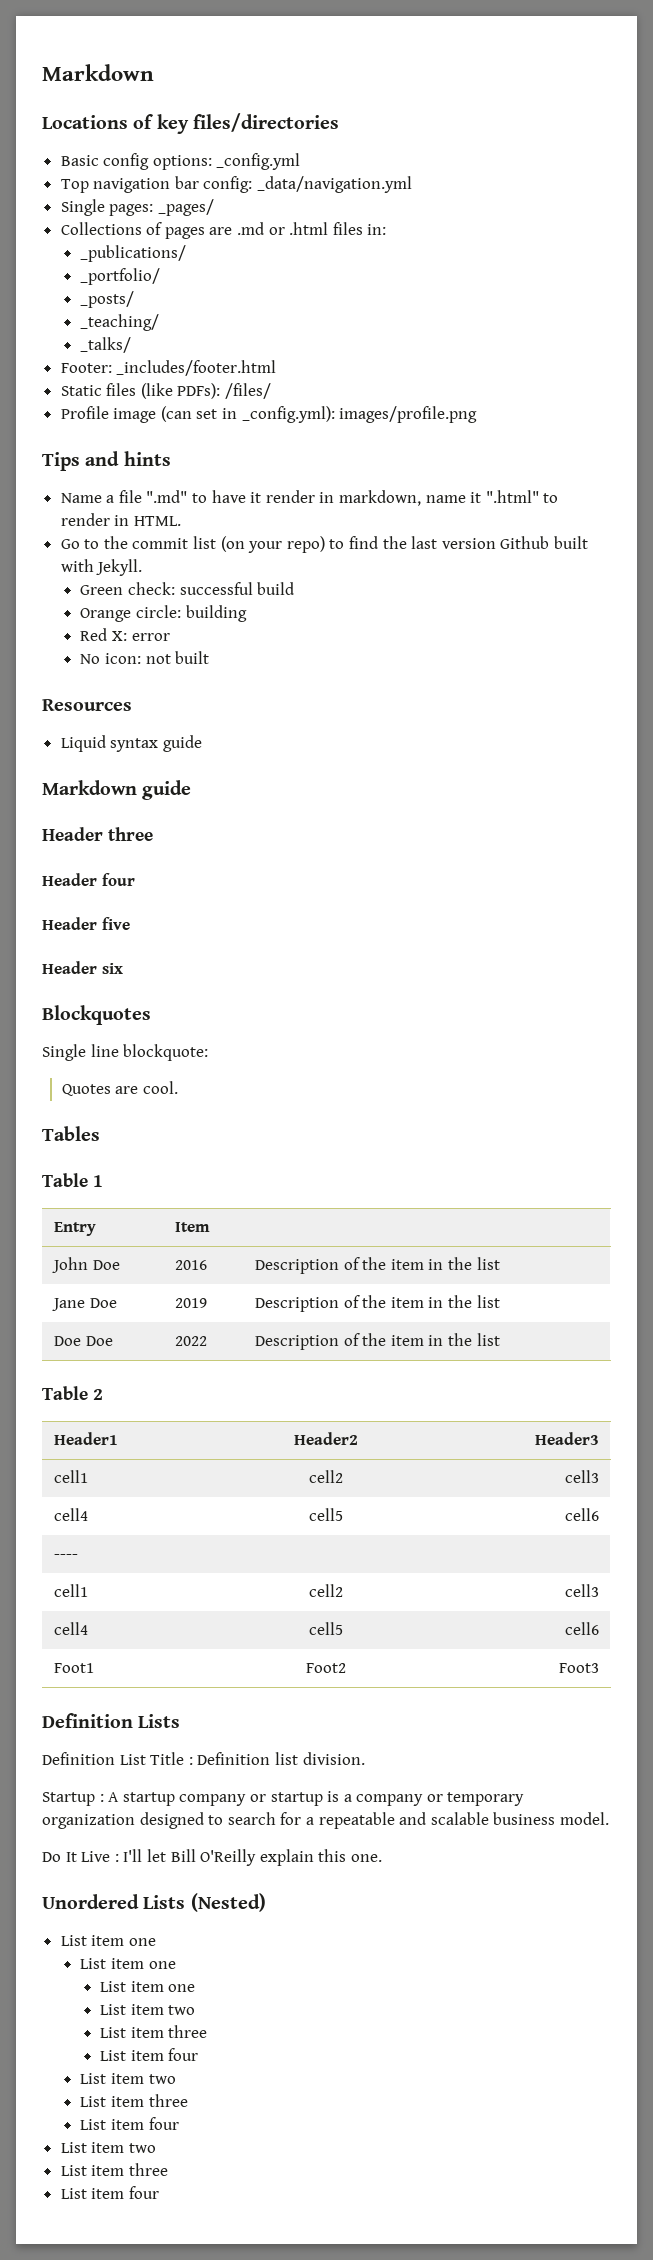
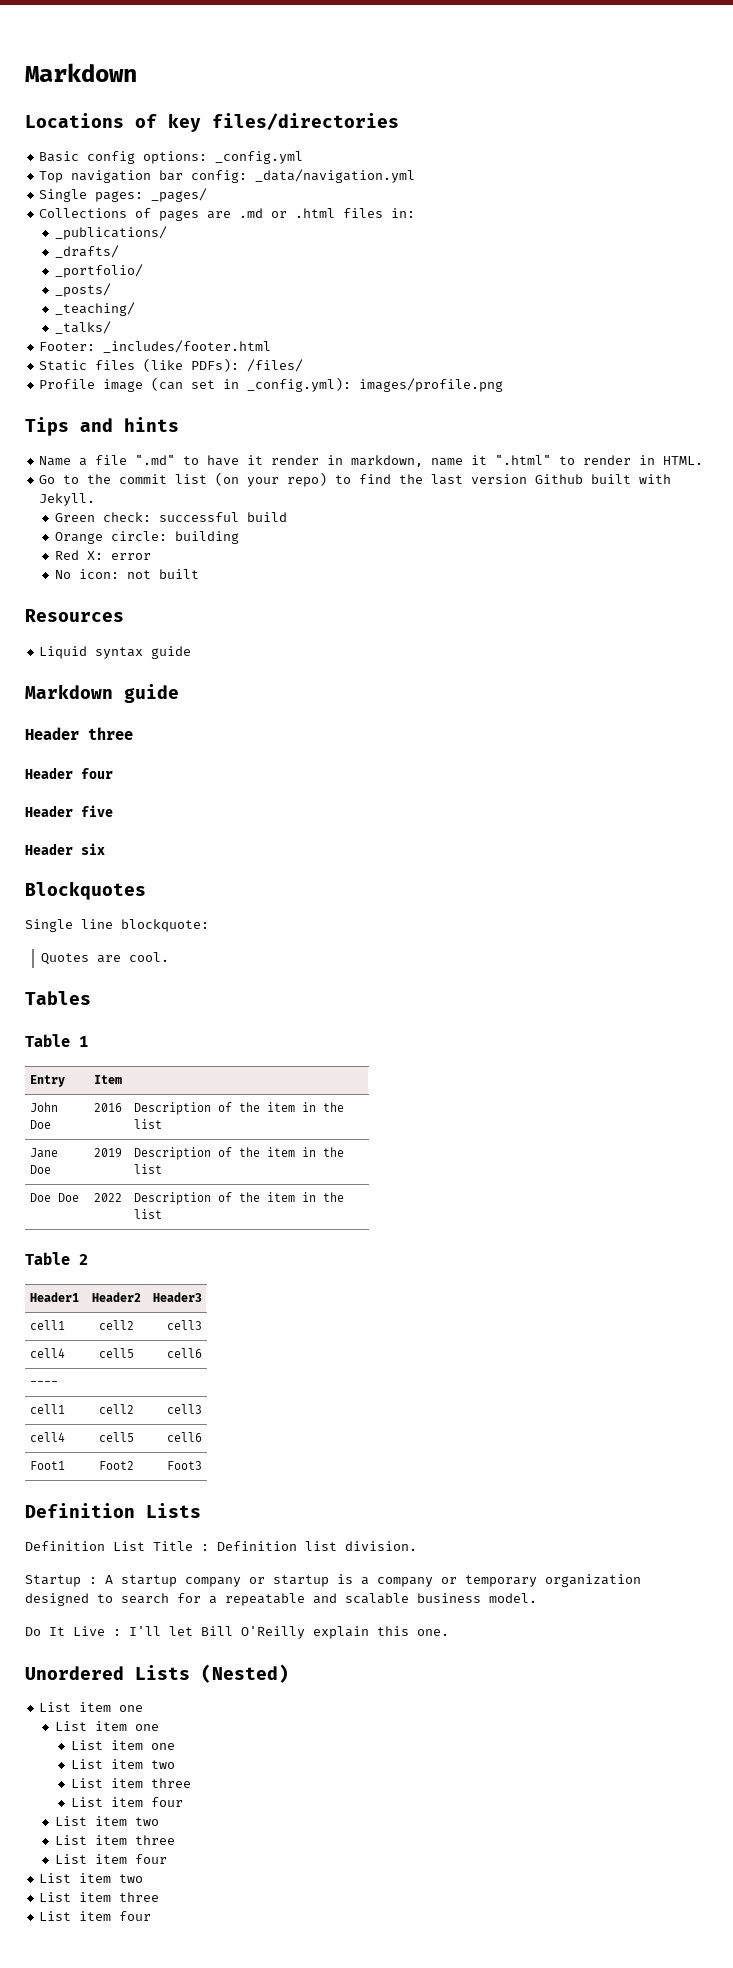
(187, 253) none -> [54,245,119,258] // _drafts/

